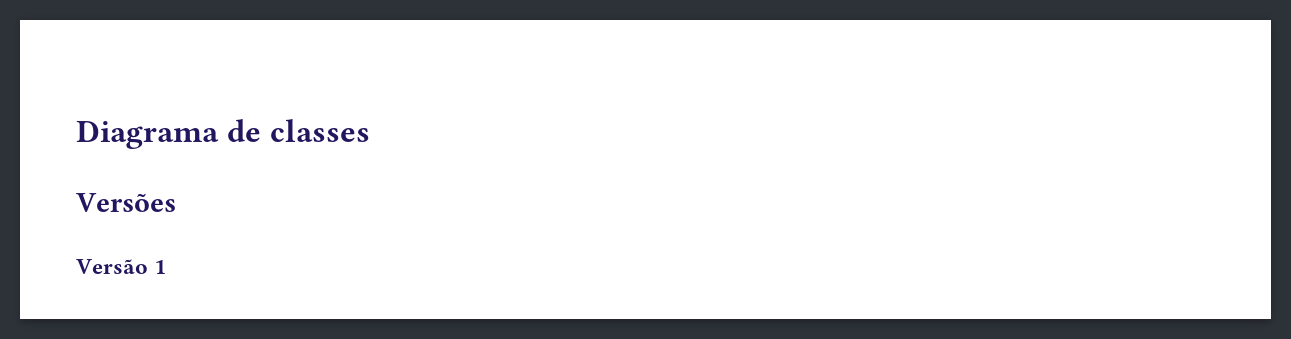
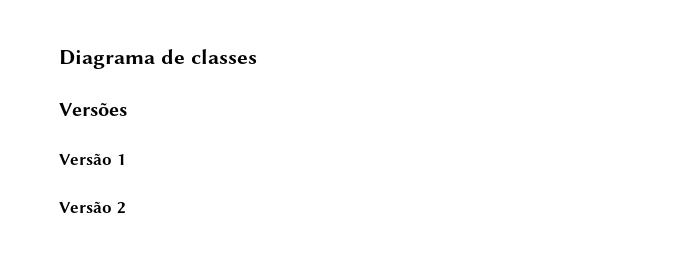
(167, 267) none -> [59,201,126,214] // Versão 2

